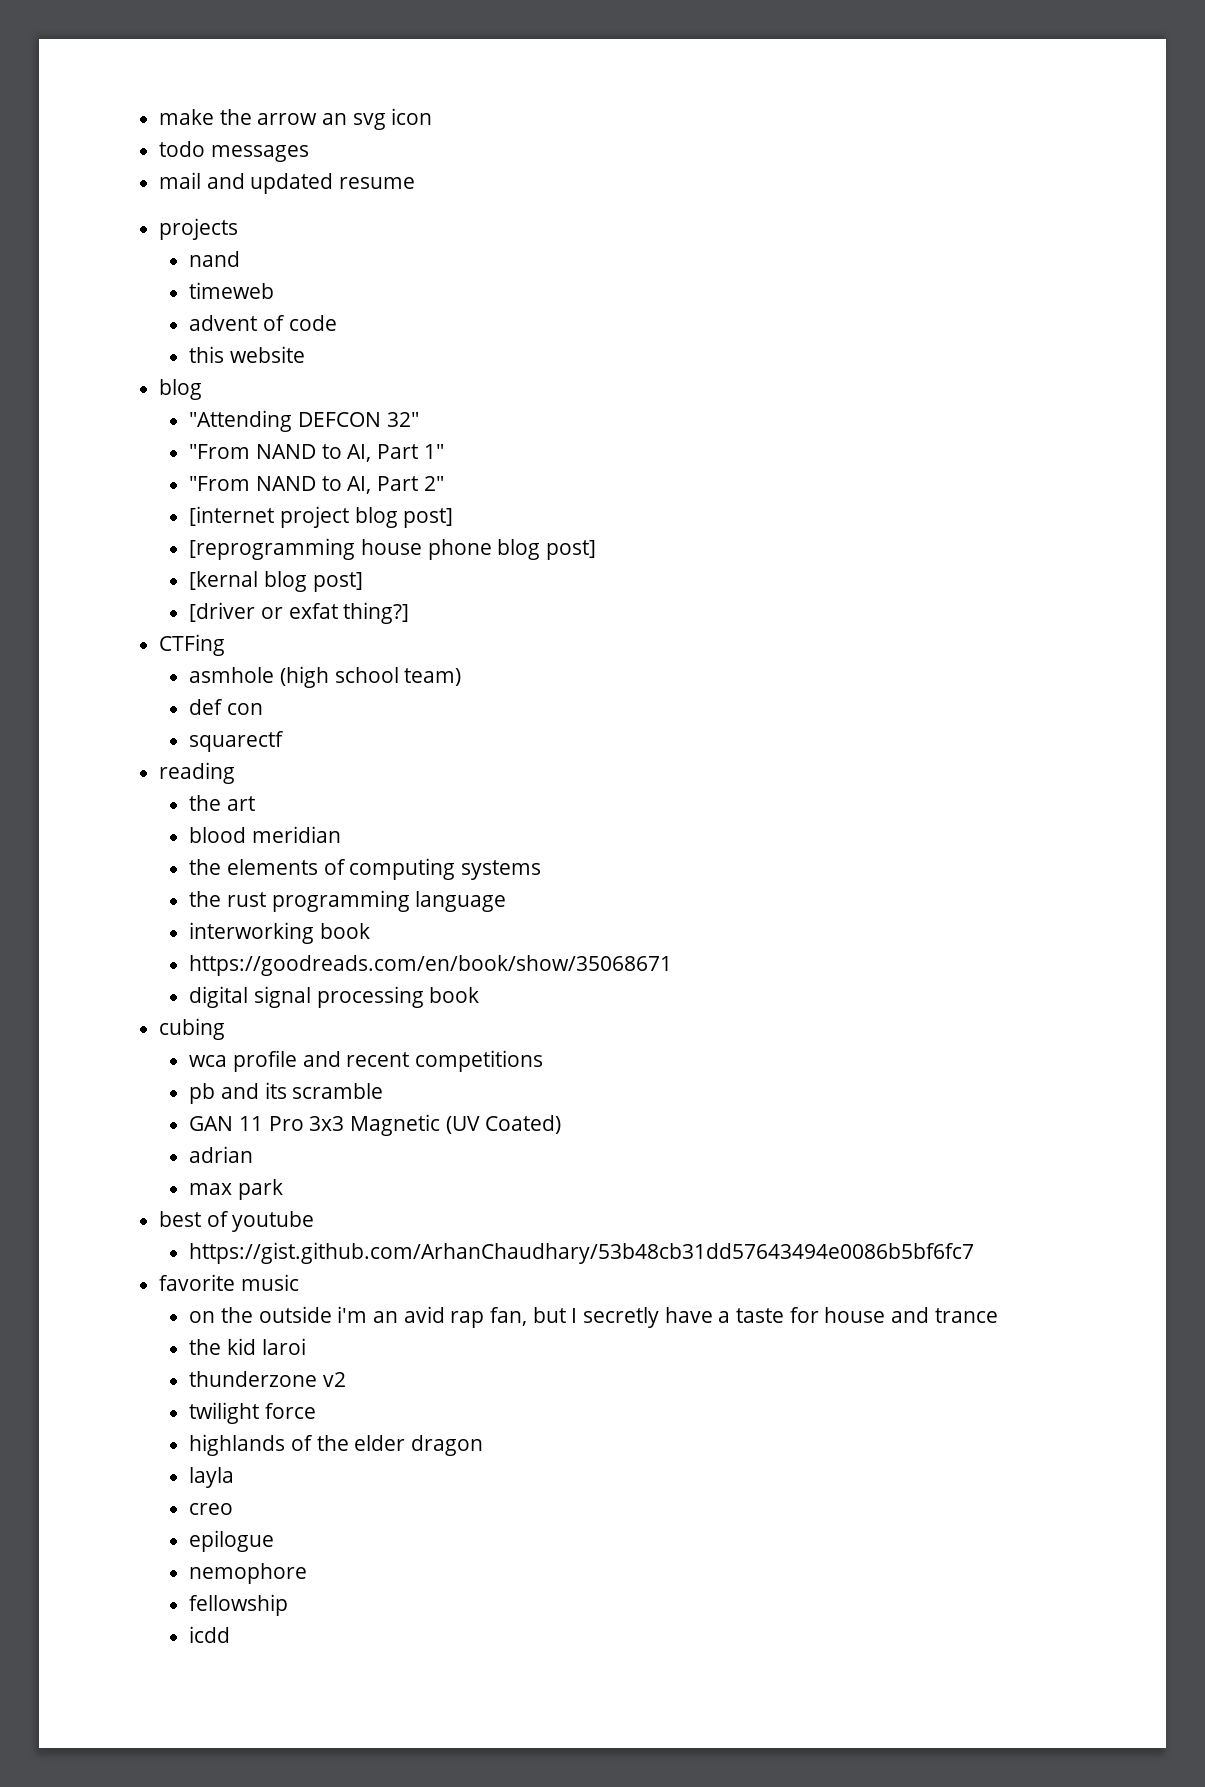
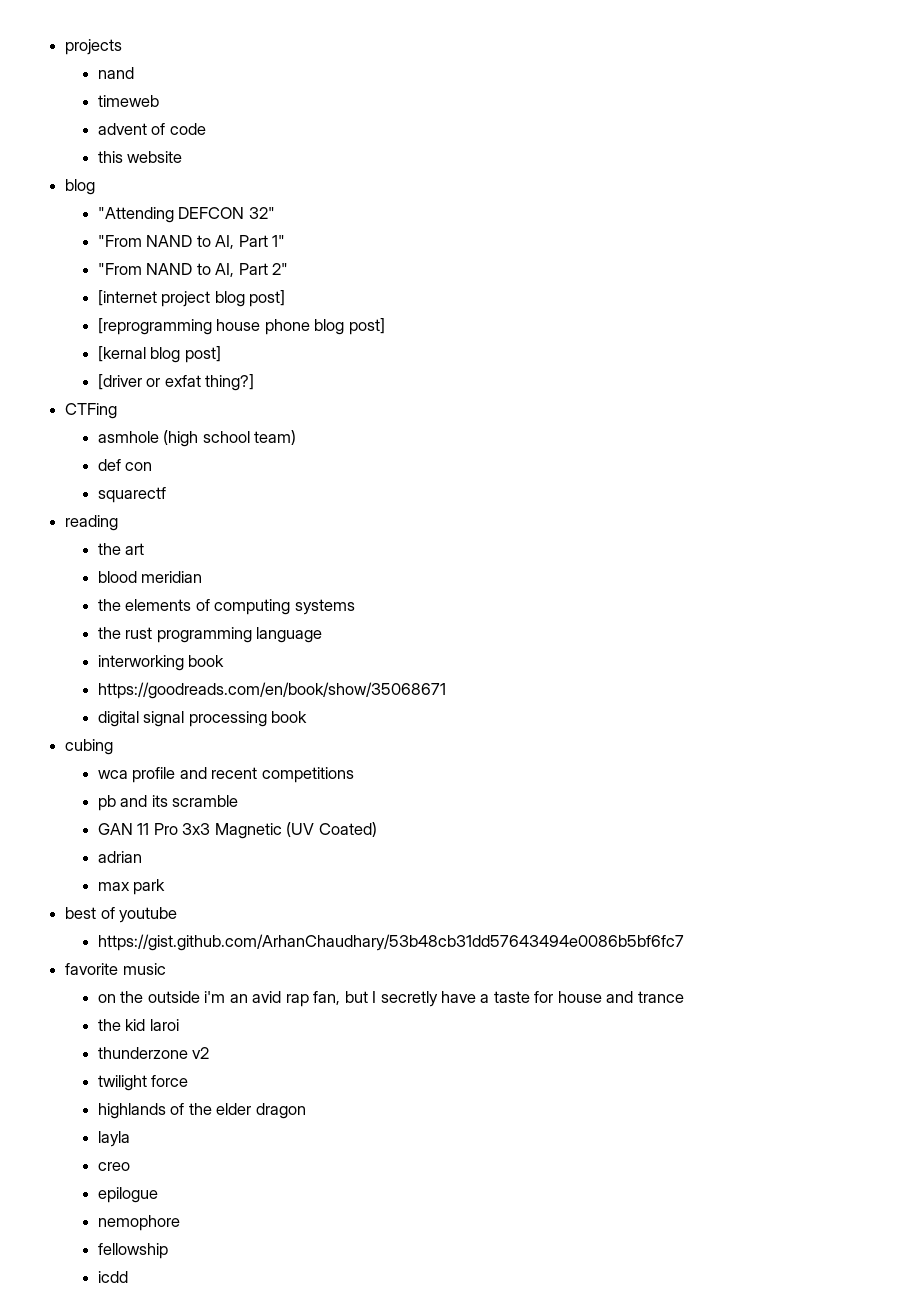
[159,108,433,130] [159,141,309,162] [159,172,416,194] make the arrow an svg icon // todo messages // mail and updated resume // -> (65, 47) none

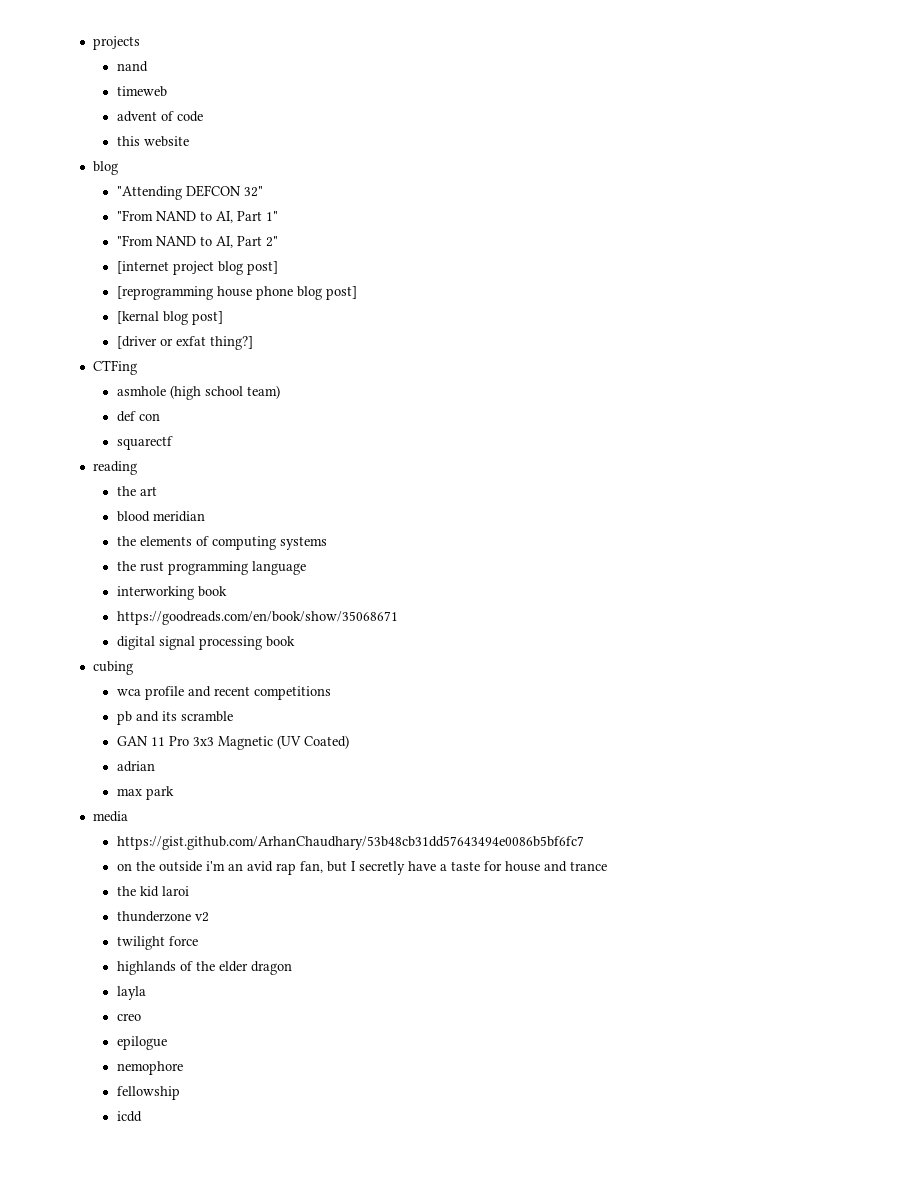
[65,907,178,923] best of youtube -> [92,811,128,822] media
[65,963,166,975] // favorite music -> (584, 843) none

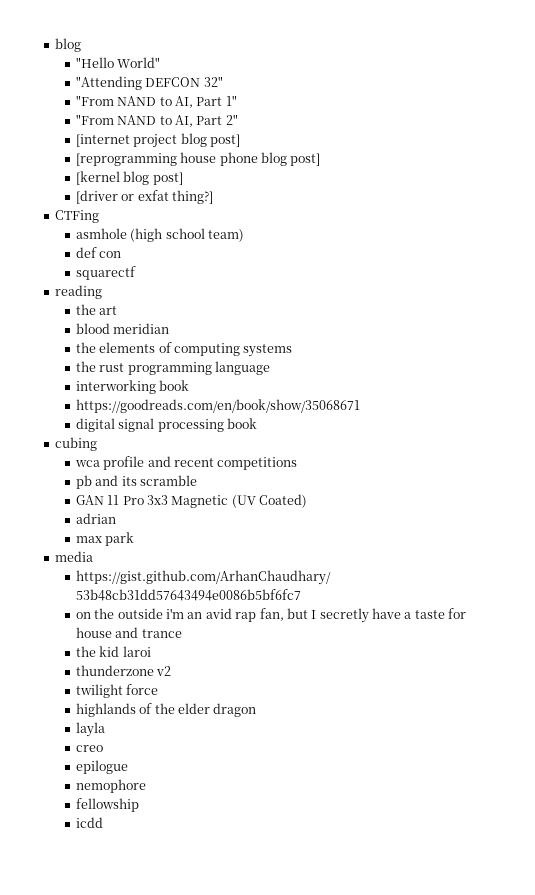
[92,36,140,50] [116,61,148,72] [116,86,167,97] [116,111,203,122] [116,136,189,147] [92,161,118,175] projects // nand // timeweb // advent of code // this website // blog -> [54,38,81,52] [75,57,161,68] blog // "Hello World"
[116,311,159,324] [kernal -> [75,171,120,185] [kernel

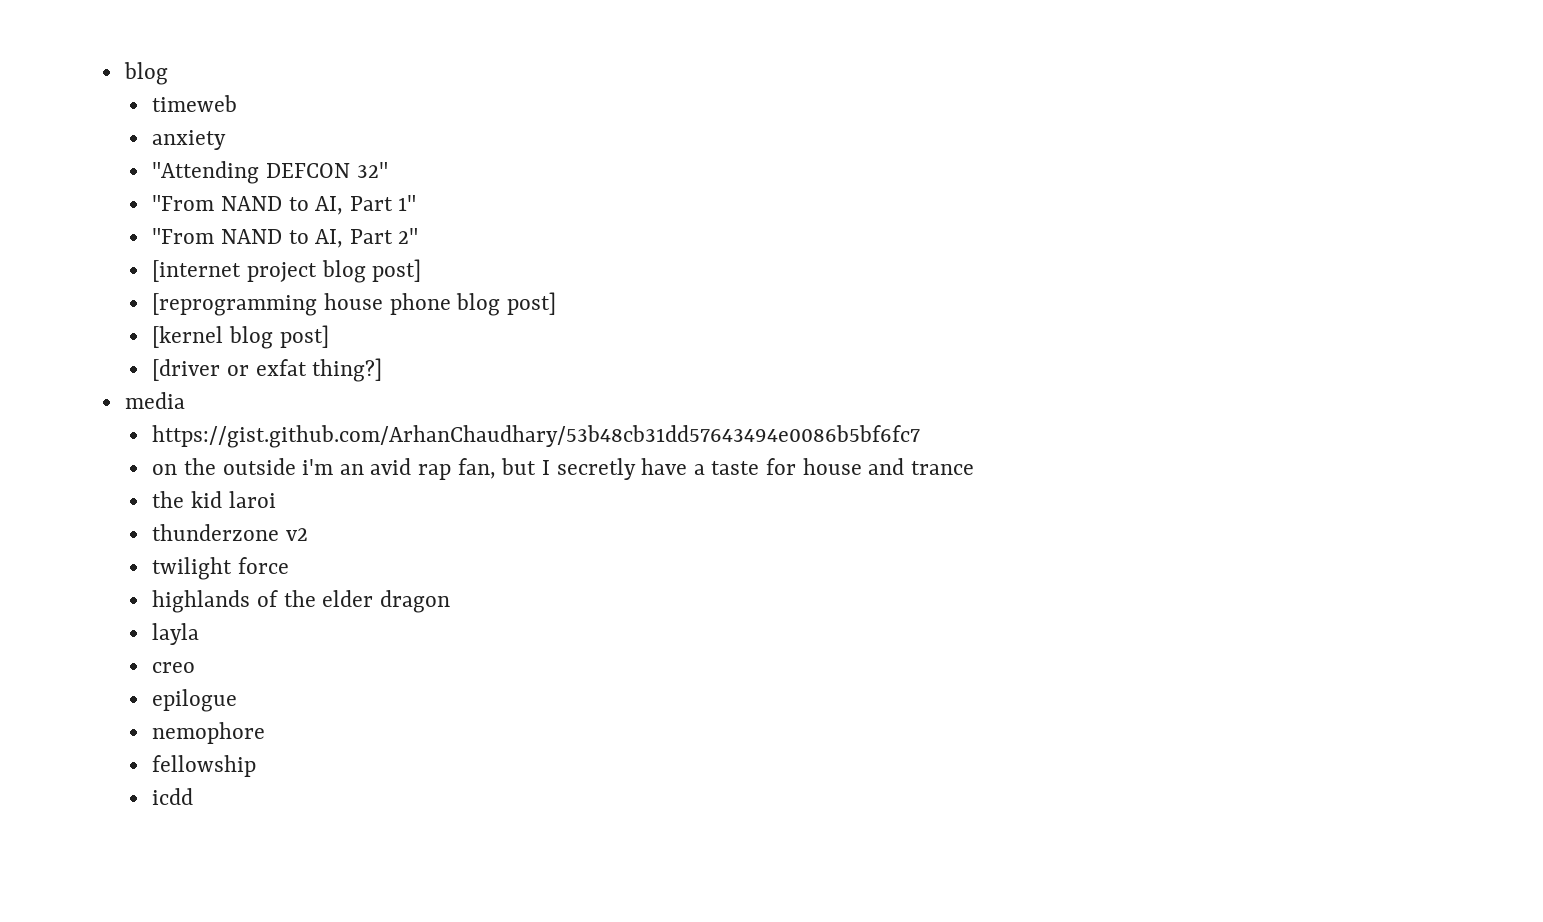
[75,57,161,68] "Hello World" -> [152,95,238,112] [152,130,227,150] timeweb // anxiety
[54,210,99,223] [75,228,245,242] [75,247,122,258] [75,266,136,280] [54,285,102,299] [75,304,118,315] [75,323,170,334] [75,342,293,357] [75,361,271,375] [75,380,190,394] [75,399,360,413] [75,418,258,432] [54,437,97,451] [74,456,298,470] [75,475,198,489] [75,494,308,508] [75,513,116,524] [75,532,135,546] // CTFing // asmhole (high school team) // def con // squarectf // reading // the art // blood meridian // the elements of computing systems // the rust programming language // interworking book // https://goodreads.com/en/book/show/35068671 // digital signal processing book // cubing // wca profile and recent competitions // pb and its scramble // GAN 11 Pro 3x3 Magnetic (UV Coated) // adrian // max park -> (383, 370) none

